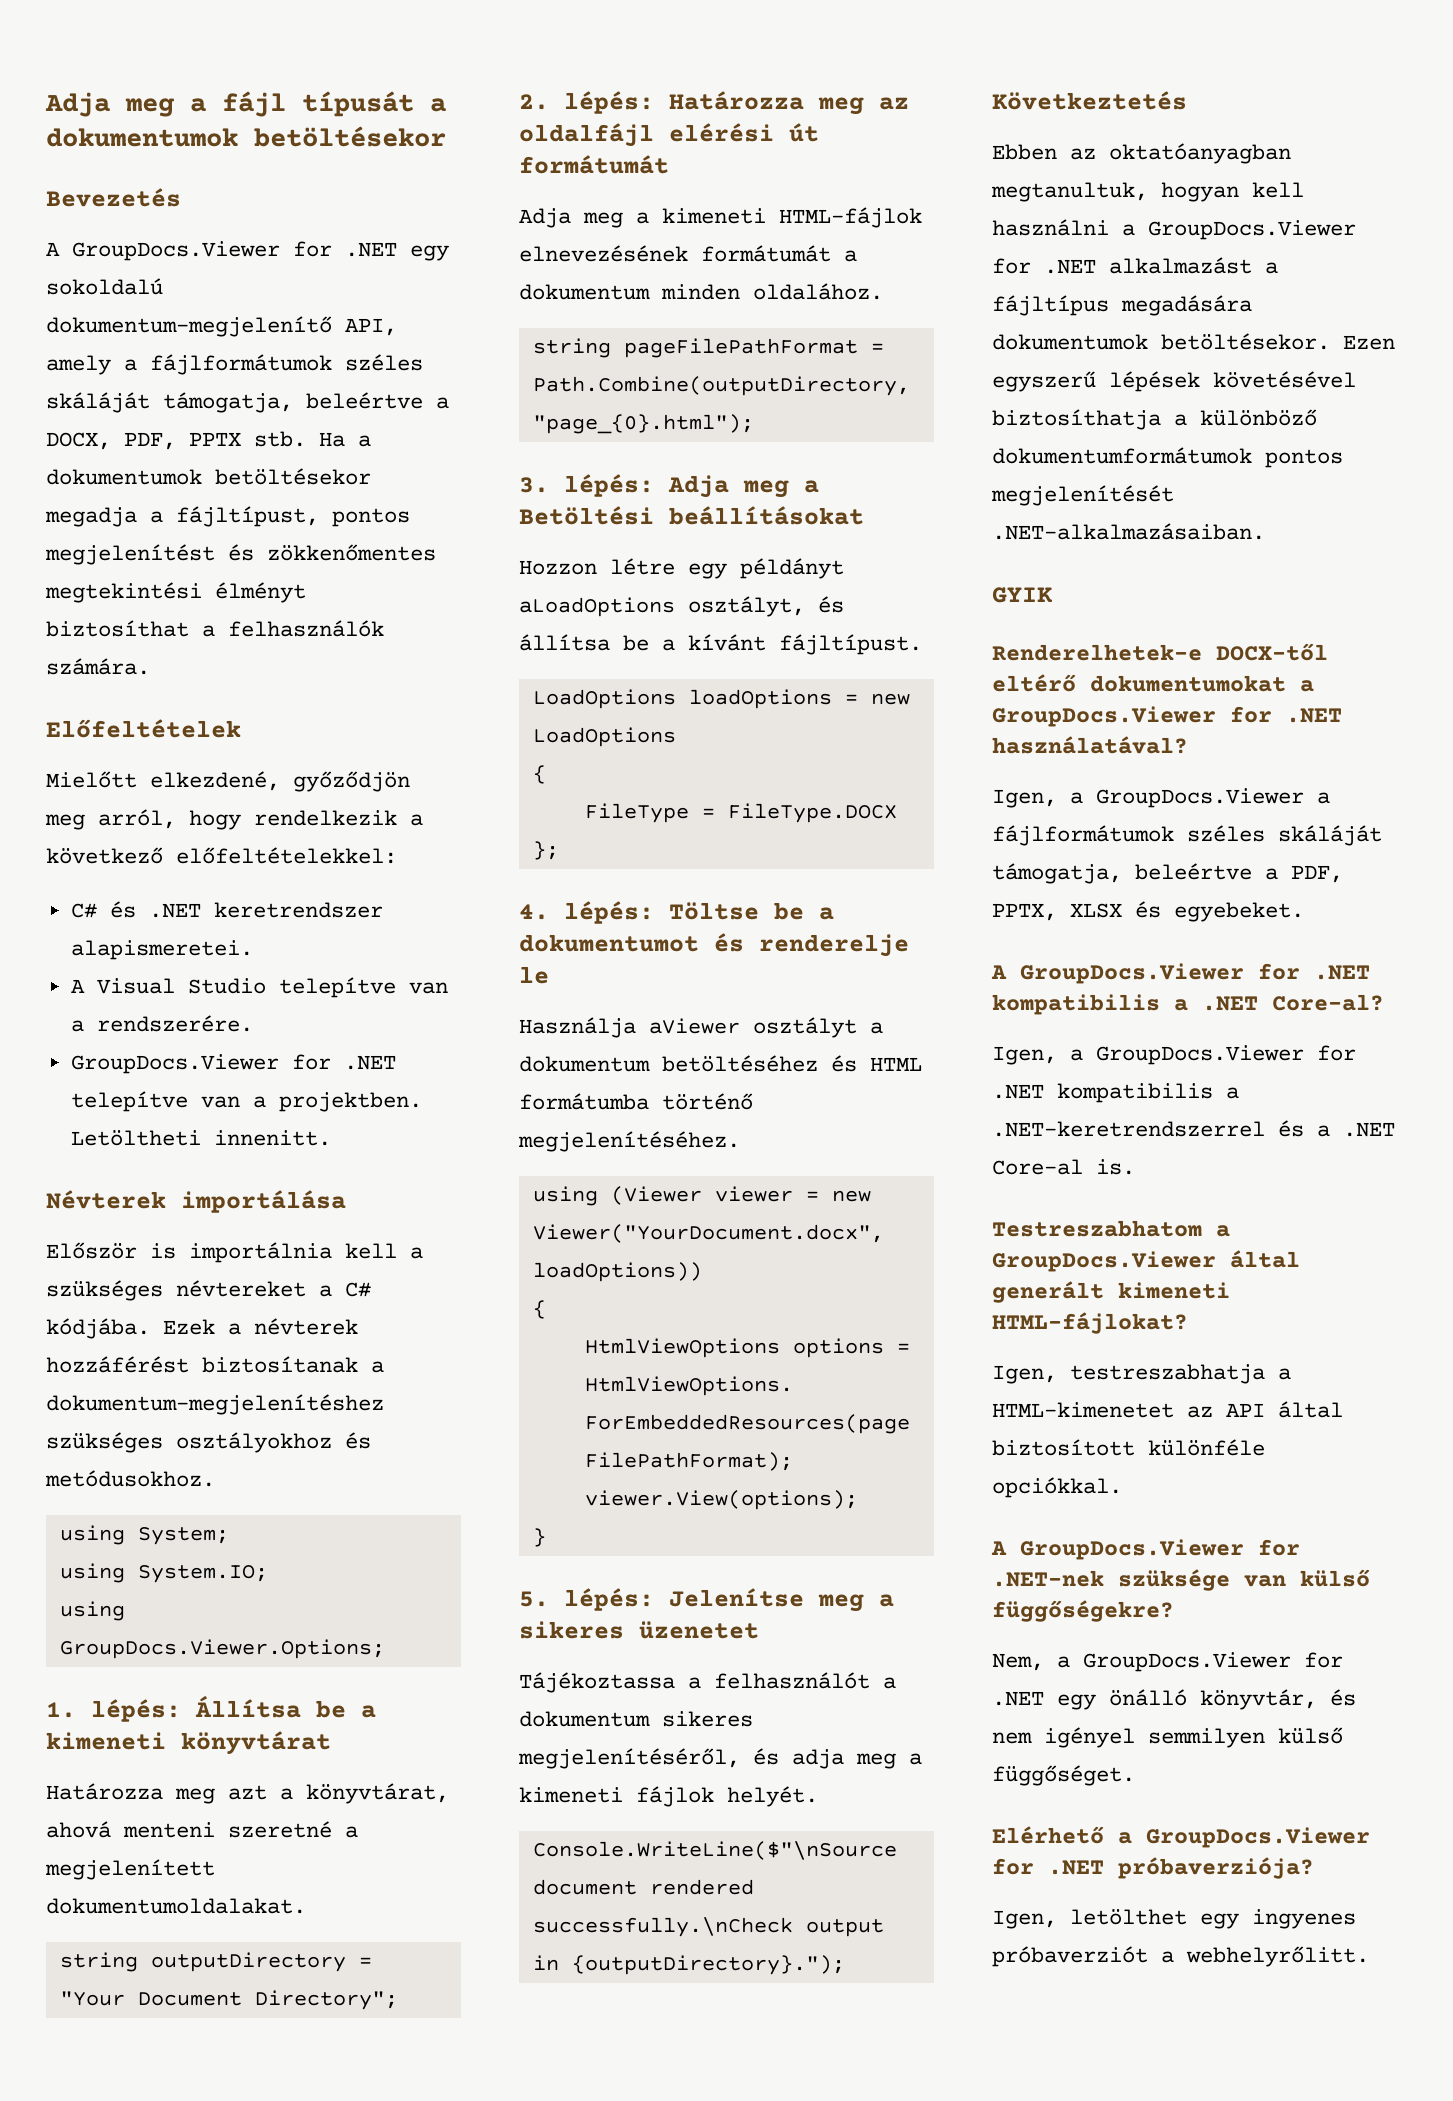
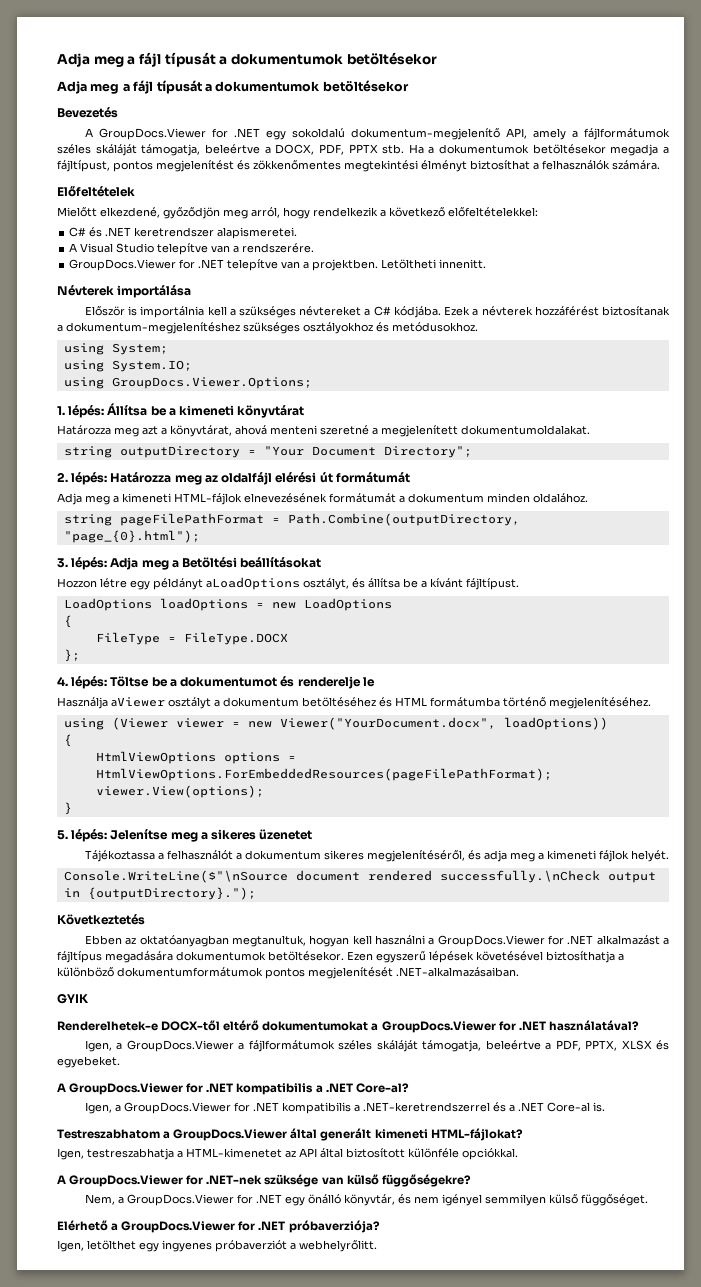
[45,91,446,117] [46,126,446,147] Adja meg a fájl típusát a dokumentumok betöltésekor -> [57,52,437,67] [57,80,409,94] Adja meg a fájl típusát a dokumentumok betöltésekor // Adja meg a fájl típusát a dokumentumok betöltésekor

